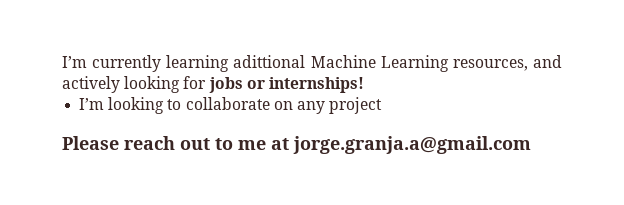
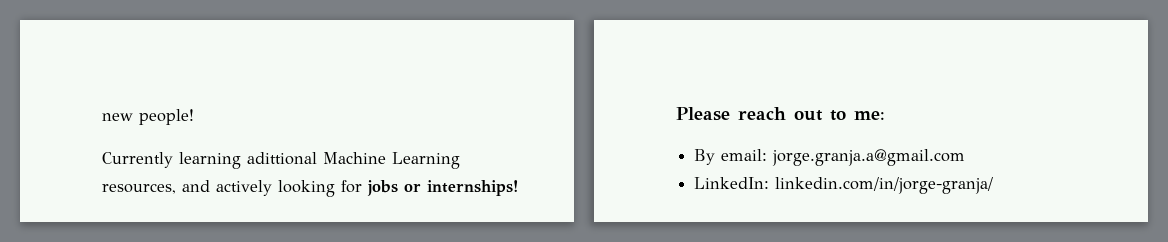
[62,55,162,72] I’m currently -> [102,109,194,125] [102,152,173,168] new people! // Currently
[79,97,383,114] // I’m looking to collaborate on any project -> (518, 188) none
[238,138,289,150] me at -> [854,111,885,120] [694,149,768,165] me: // By email:
(531, 145) none -> [694,177,994,194] // LinkedIn: linkedin.com/in/jorge-granja/

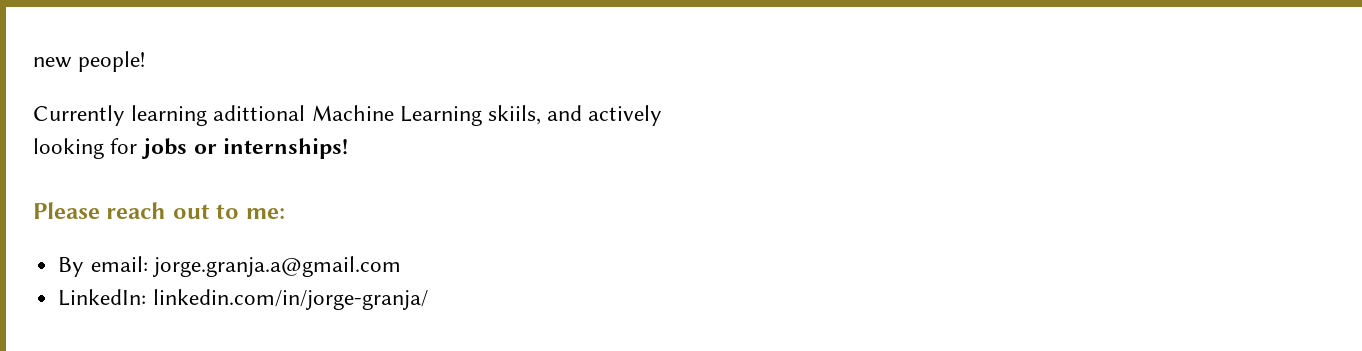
[102,183,176,194] resources, -> [488,105,542,125] skiils,
(272, 188) none -> (663, 115) //

